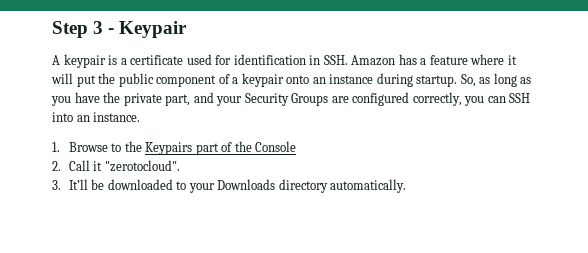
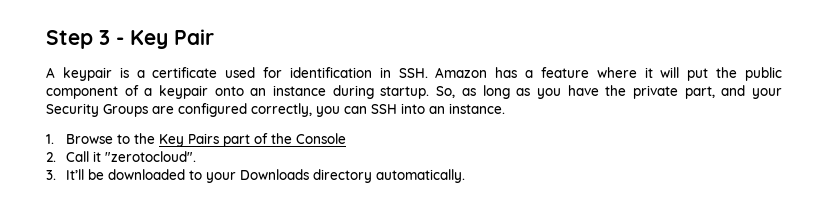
[119,21,188,38] Keypair -> [130,29,214,49] Key Pair
[145,142,193,155] Keypairs -> [158,133,219,147] Key Pairs

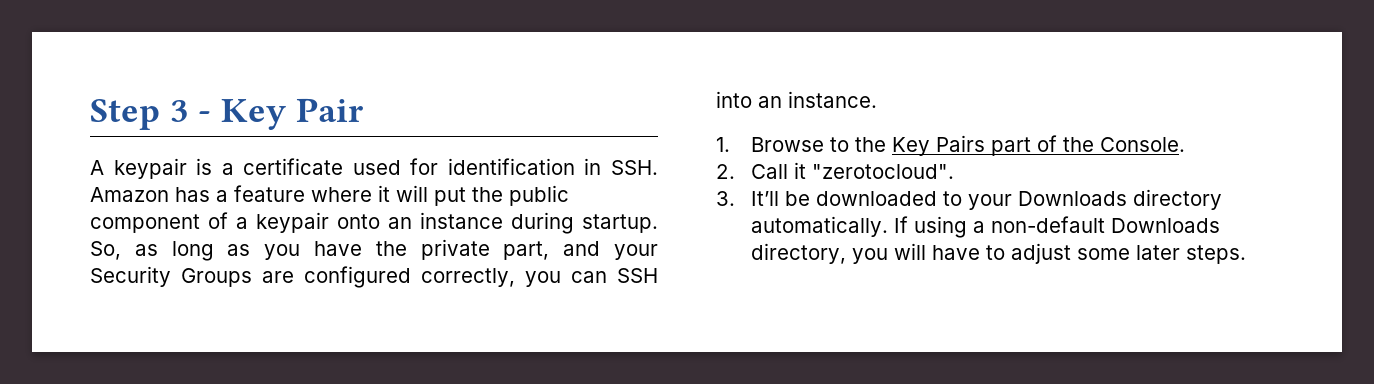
[295,133,346,144] Console -> [1099,137,1185,152] Console.
(465, 176) none -> [893,216,1220,238] [750,243,1246,264] If using a non-default Downloads directory, you will have to adjust some later steps.

